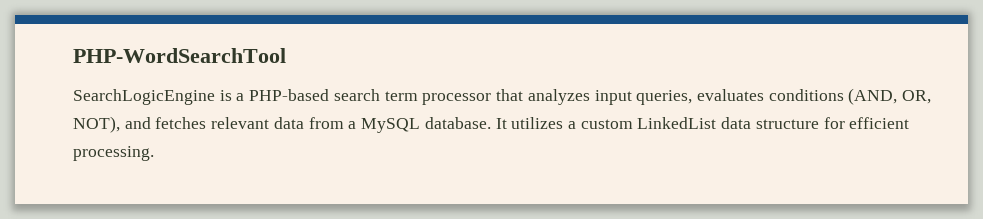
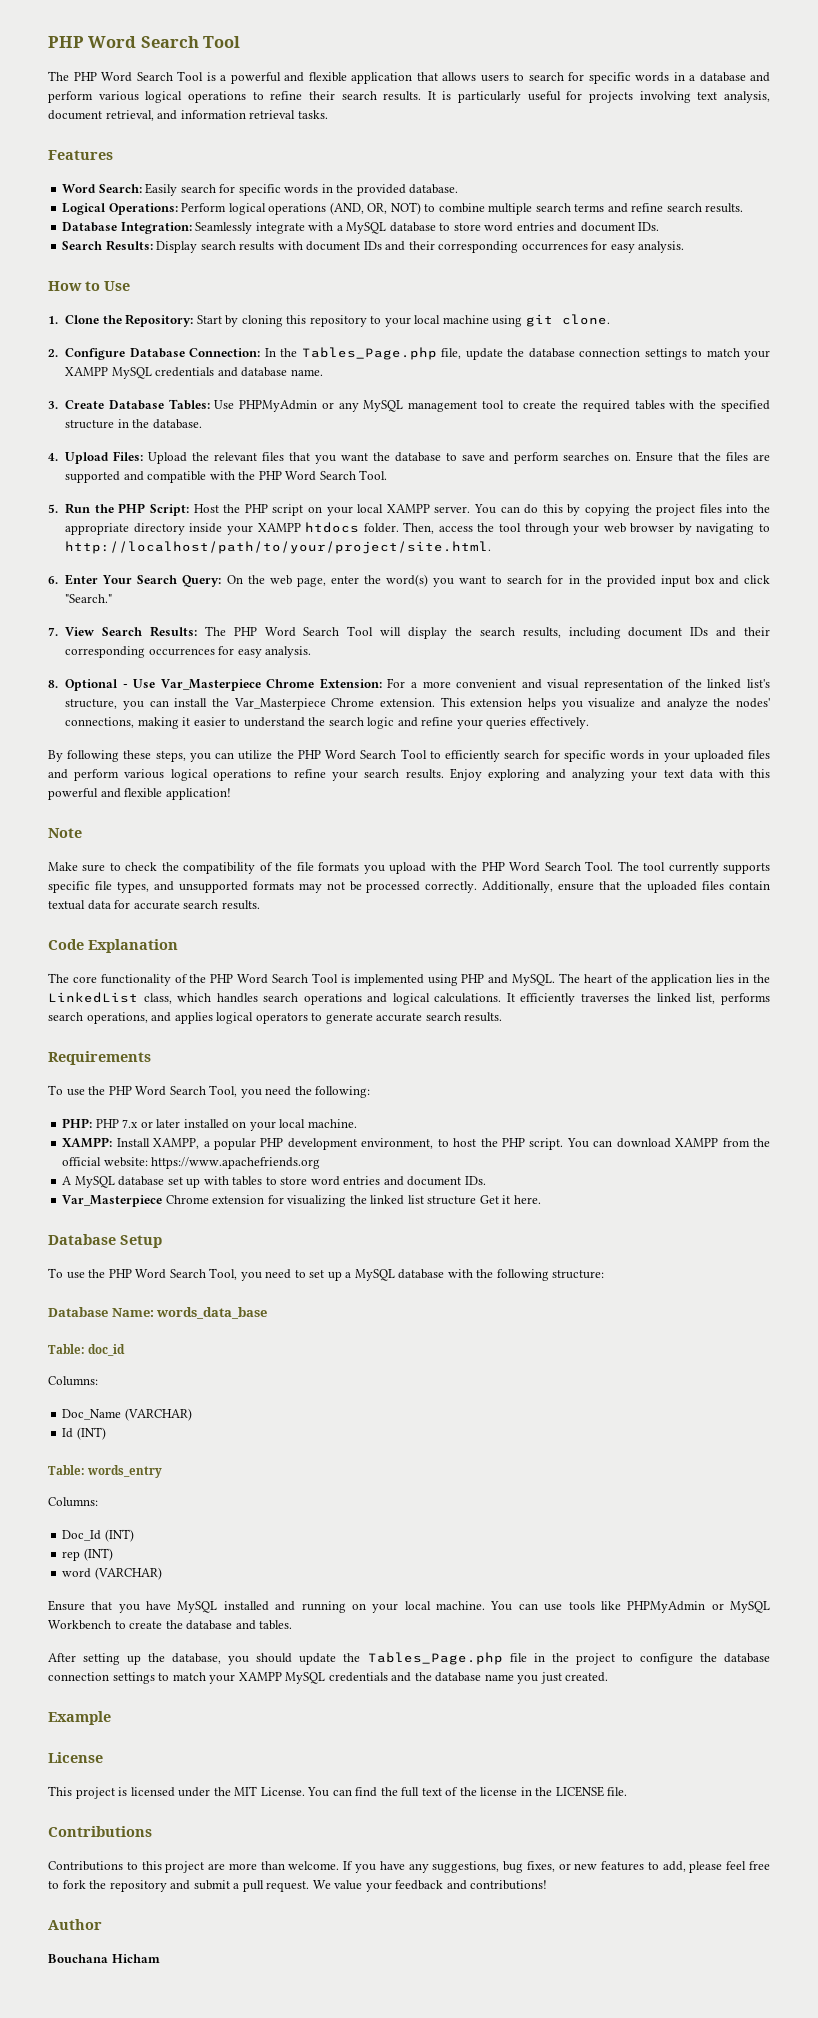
[73,48,286,63] [73,88,932,105] [73,116,910,133] [73,146,154,161] PHP-WordSearchTool // SearchLogicEngine is a PHP-based search term processor that analyzes input queries, evaluates conditions (AND, OR, NOT), and fetches relevant data from a MySQL database. It utilizes a custom LinkedList data structure for efficient processing. -> [48,36,241,48] [48,71,770,84] [48,91,770,103] [48,110,328,121] [48,150,113,160] [62,183,459,196] [62,202,744,215] [62,222,660,234] [62,240,685,253] [48,281,130,291] [48,314,610,327] [48,347,771,360] [65,367,323,379] [48,399,771,412] [65,419,202,429] [48,451,770,464] [65,470,388,483] [48,503,770,516] [65,522,770,535] [65,541,492,554] [48,574,770,587] [65,594,113,603] [48,626,771,639] [65,646,312,658] [48,678,770,691] [65,697,770,710] [65,717,589,729] [48,749,770,762] [48,768,770,781] [48,788,231,800] [48,828,82,838] [48,861,771,874] [48,881,771,893] [48,900,260,910] [48,939,178,953] [48,973,771,986] [48,992,770,1005] [48,1012,503,1024] [48,1051,151,1065] [48,1085,371,1098] [62,1118,357,1131] [62,1137,771,1150] [62,1157,321,1169] [62,1176,486,1188] [62,1195,541,1207] [48,1234,162,1248] [48,1268,605,1281] [48,1307,268,1319] [48,1344,126,1356] [48,1376,98,1386] [62,1408,192,1421] [62,1427,106,1440] [48,1465,163,1478] [48,1497,98,1507] [62,1529,134,1542] [62,1548,113,1561] [62,1567,162,1580] [48,1600,770,1613] [48,1620,293,1630] [48,1652,770,1665] [48,1672,609,1684] [48,1711,111,1725] [48,1752,103,1763] [48,1786,628,1799] [48,1826,152,1837] [48,1861,770,1873] [48,1880,548,1892] [48,1919,102,1930] [48,1954,160,1963] PHP Word Search Tool // The PHP Word Search Tool is a powerful and flexible application that allows users to search for specific words in a database and perform various logical operations to refine their search results. It is particularly useful for projects involving text analysis, document retrieval, and information retrieval tasks. // Features // Word Search: Easily search for specific words in the provided database. // Logical Operations: Perform logical operations (AND, OR, NOT) to combine multiple search terms and refine search results. // Database Integration: Seamlessly integrate with a MySQL database to store word entries and document IDs. // Search Results: Display search results with document IDs and their corresponding occurrences for easy analysis. // How to Use // 1. Clone the Repository: Start by cloning this repository to your local machine using git clone. // 2. Configure Database Connection: In the Tables_Page.php file, update the database connection settings to match your XAMPP MySQL credentials and database name. // 3. Create Database Tables: Use PHPMyAdmin or any MySQL management tool to create the required tables with the specified structure in the database. // 4. Upload Files: Upload the relevant files that you want the database to save and perform searches on. Ensure that the files are supported and compatible with the PHP Word Search Tool. // 5. Run the PHP Script: Host the PHP script on your local XAMPP server. You can do this by copying the project files into the appropriate directory inside your XAMPP htdocs folder. Then, access the tool through your web browser by navigating to http://localhost/path/to/your/project/site.html. // 6. Enter Your Search Query: On the web page, enter the word(s) you want to search for in the provided input box and click "Search." // 7. View Search Results: The PHP Word Search Tool will display the search results, including document IDs and their corresponding occurrences for easy analysis. // 8. Optional - Use Var_Masterpiece Chrome Extension: For a more convenient and visual representation of the linked list's structure, you can install the Var_Masterpiece Chrome extension. This extension helps you visualize and analyze the nodes' connections, making it easier to understand the search logic and refine your queries effectively. // By following these steps, you can utilize the PHP Word Search Tool to efficiently search for specific words in your uploaded files and perform various logical operations to refine your search results. Enjoy exploring and analyzing your text data with this powerful and flexible application! // Note // Make sure to check the compatibility of the file formats you upload with the PHP Word Search Tool. The tool currently supports specific file types, and unsupported formats may not be processed correctly. Additionally, ensure that the uploaded files contain textual data for accurate search results. // Code Explanation // The core functionality of the PHP Word Search Tool is implemented using PHP and MySQL. The heart of the application lies in the LinkedList class, which handles search operations and logical calculations. It efficiently traverses the linked list, performs search operations, and applies logical operators to generate accurate search results. // Requirements // To use the PHP Word Search Tool, you need the following: // PHP: PHP 7.x or later installed on your local machine. // XAMPP: Install XAMPP, a popular PHP development environment, to host the PHP script. You can download XAMPP from the official website: https://www.apachefriends.org // A MySQL database set up with tables to store word entries and document IDs. // Var_Masterpiece Chrome extension for visualizing the linked list structure Get it here. // Database Setup // To use the PHP Word Search Tool, you need to set up a MySQL database with the following structure: // Database Name: words_data_base // Table: doc_id // Columns: // Doc_Name (VARCHAR) // Id (INT) // Table: words_entry // Columns: // Doc_Id (INT) // rep (INT) // word (VARCHAR) // Ensure that you have MySQL installed and running on your local machine. You can use tools like PHPMyAdmin or MySQL Workbench to create the database and tables. // After setting up the database, you should update the Tables_Page.php file in the project to configure the database connection settings to match your XAMPP MySQL credentials and the database name you just created. // Example // License // This project is licensed under the MIT License. You can find the full text of the license in the LICENSE file. // Contributions // Contributions to this project are more than welcome. If you have any suggestions, bug fixes, or new features to add, please feel free to fork the repository and submit a pull request. We value your feedback and contributions! // Author // Bouchana Hicham

